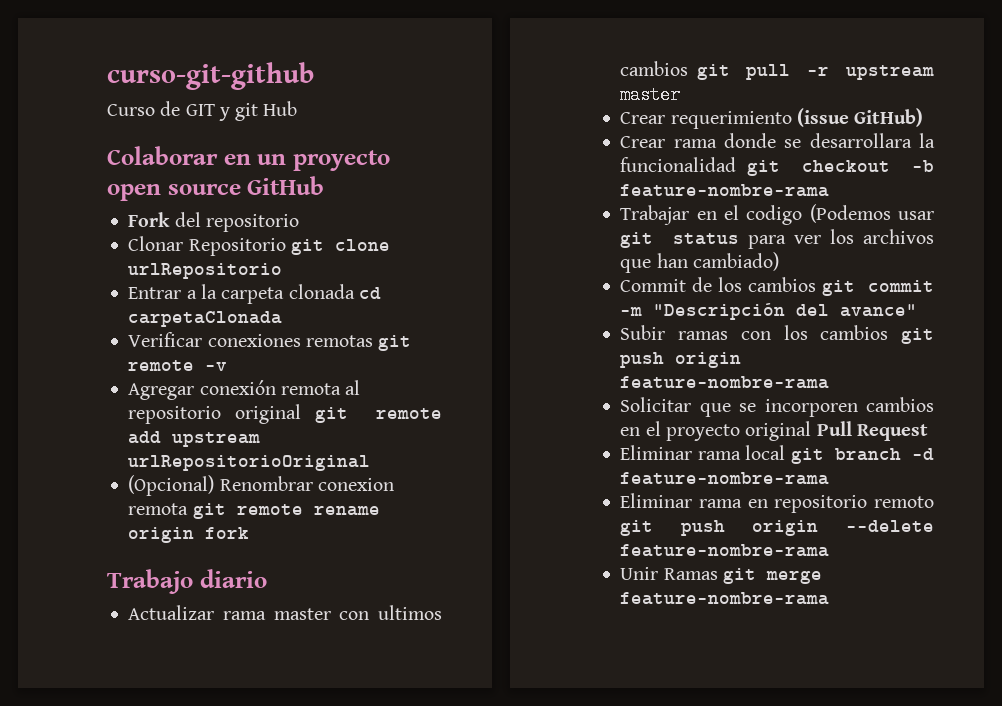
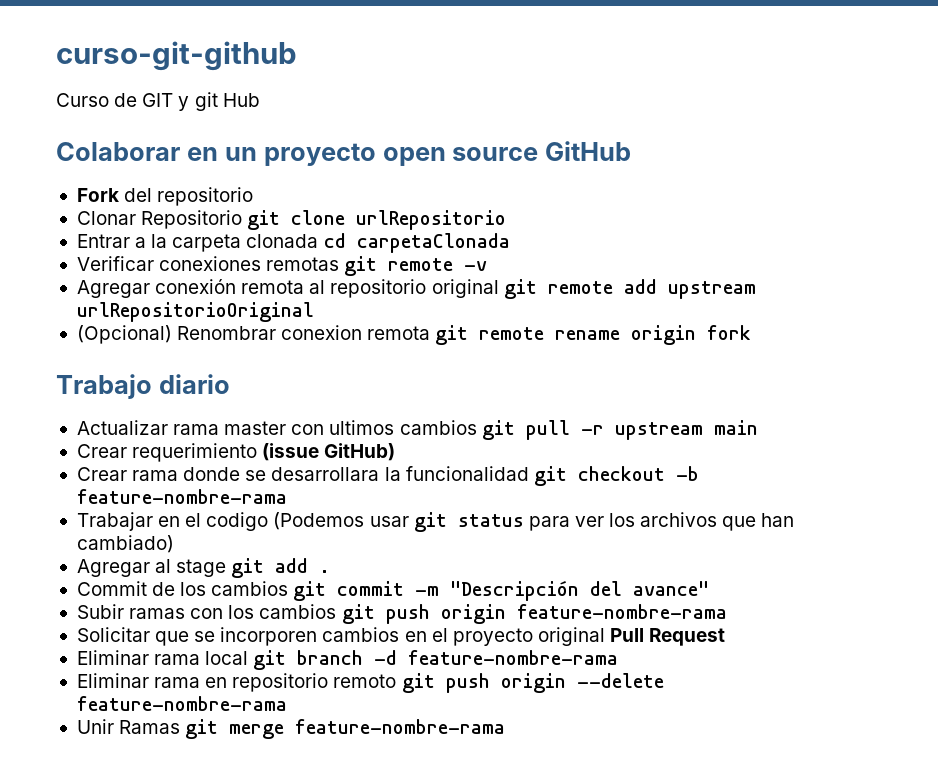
[620,86,681,104] master -> [713,420,758,435] main
(779, 261) none -> [76,558,331,578] // Agregar al stage git add .

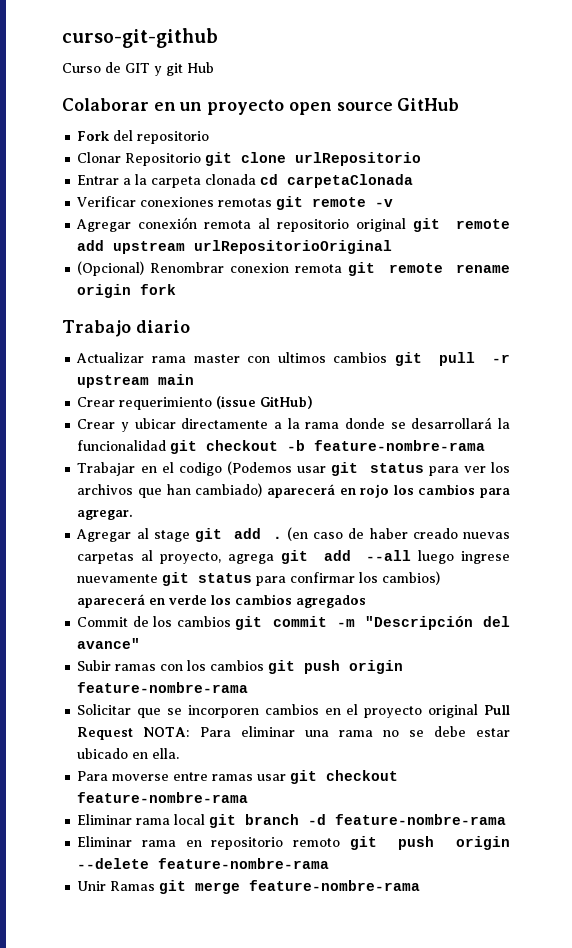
(127, 474) none -> [121,418,300,432] y ubicar directamente a la
[271,467,380,481] desarrollara -> [411,417,493,429] desarrollará
(174, 544) none -> [266,484,510,498] [77,510,134,520] aparecerá en rojo los cambios para agregar.
(331, 571) none -> [286,527,511,541] [77,550,510,564] [77,571,441,586] [77,594,367,608] (en caso de haber creado nuevas carpetas al proyecto, agrega git add --all luego ingrese nuevamente git status para confirmar los cambios) aparecerá en verde los cambios agregados
(726, 637) none -> [143,726,510,737] [77,748,180,759] [77,770,399,784] [77,792,249,803] NOTA: Para eliminar una rama no se debe estar ubicado en ella. // Para moverse entre ramas usar git checkout feature-nombre-rama

